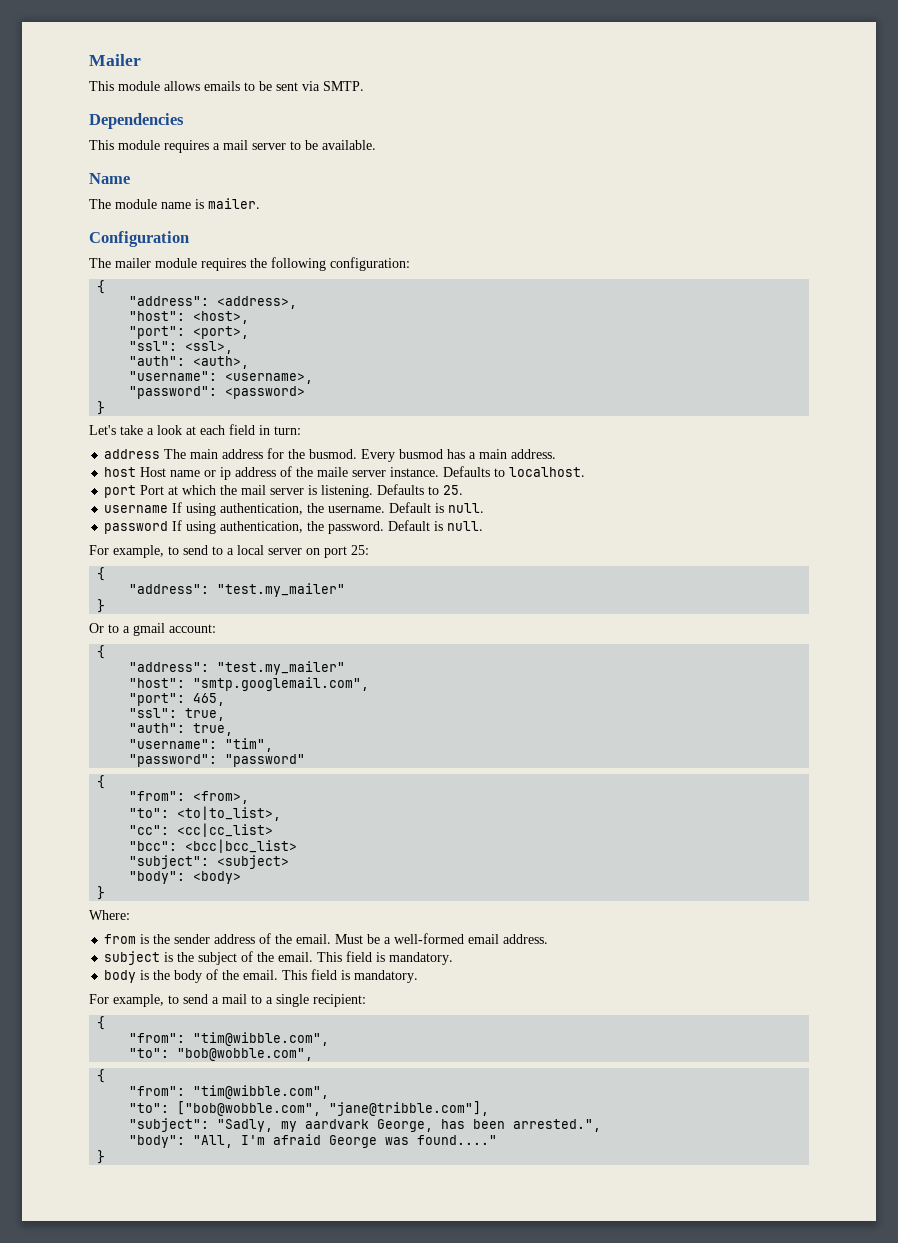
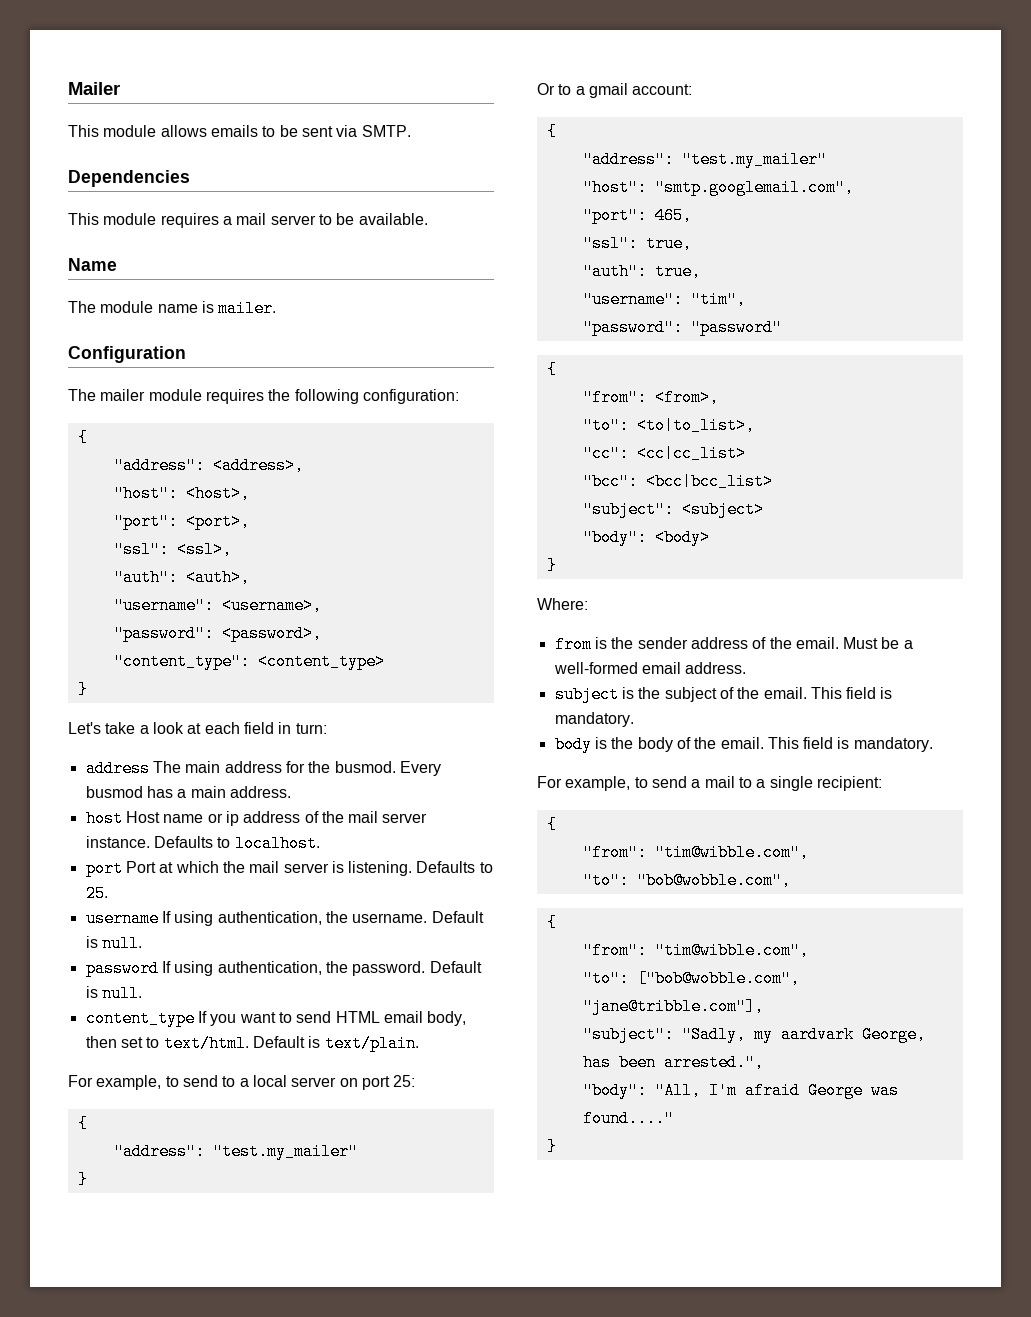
[225,386,306,399] <password> -> [221,625,322,642] [113,653,385,670] <password>, // "content_type": <content_type>
[317,467,349,477] maile -> [348,811,379,823] mail
(484, 526) none -> [85,1010,467,1027] [85,1035,419,1052] // content_type If you want to send HTML email body, then set to text/html. Default is text/plain.

